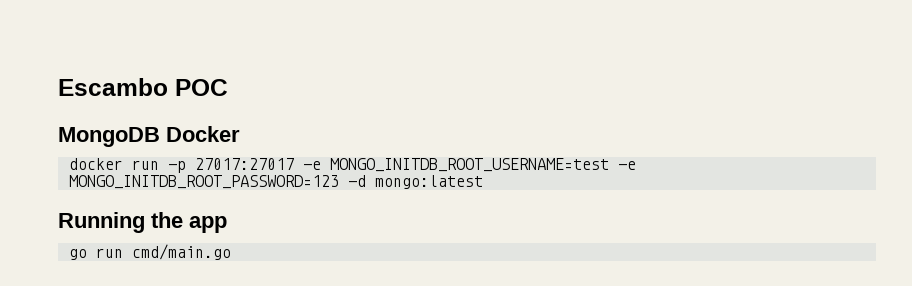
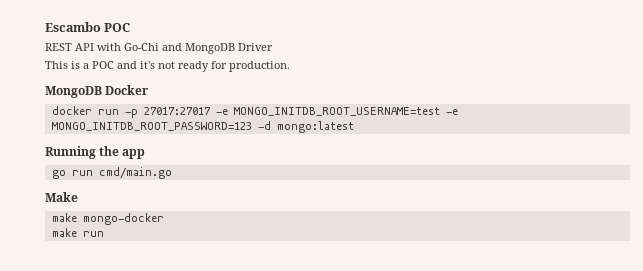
(228, 87) none -> [45,43,273,54] [45,61,290,72] // REST API with Go-Chi and MongoDB Driver // This is a POC and it's not ready for production.
(231, 252) none -> [45,192,78,202] [51,213,164,225] [51,228,104,237] // Make // make mongo-docker // make run

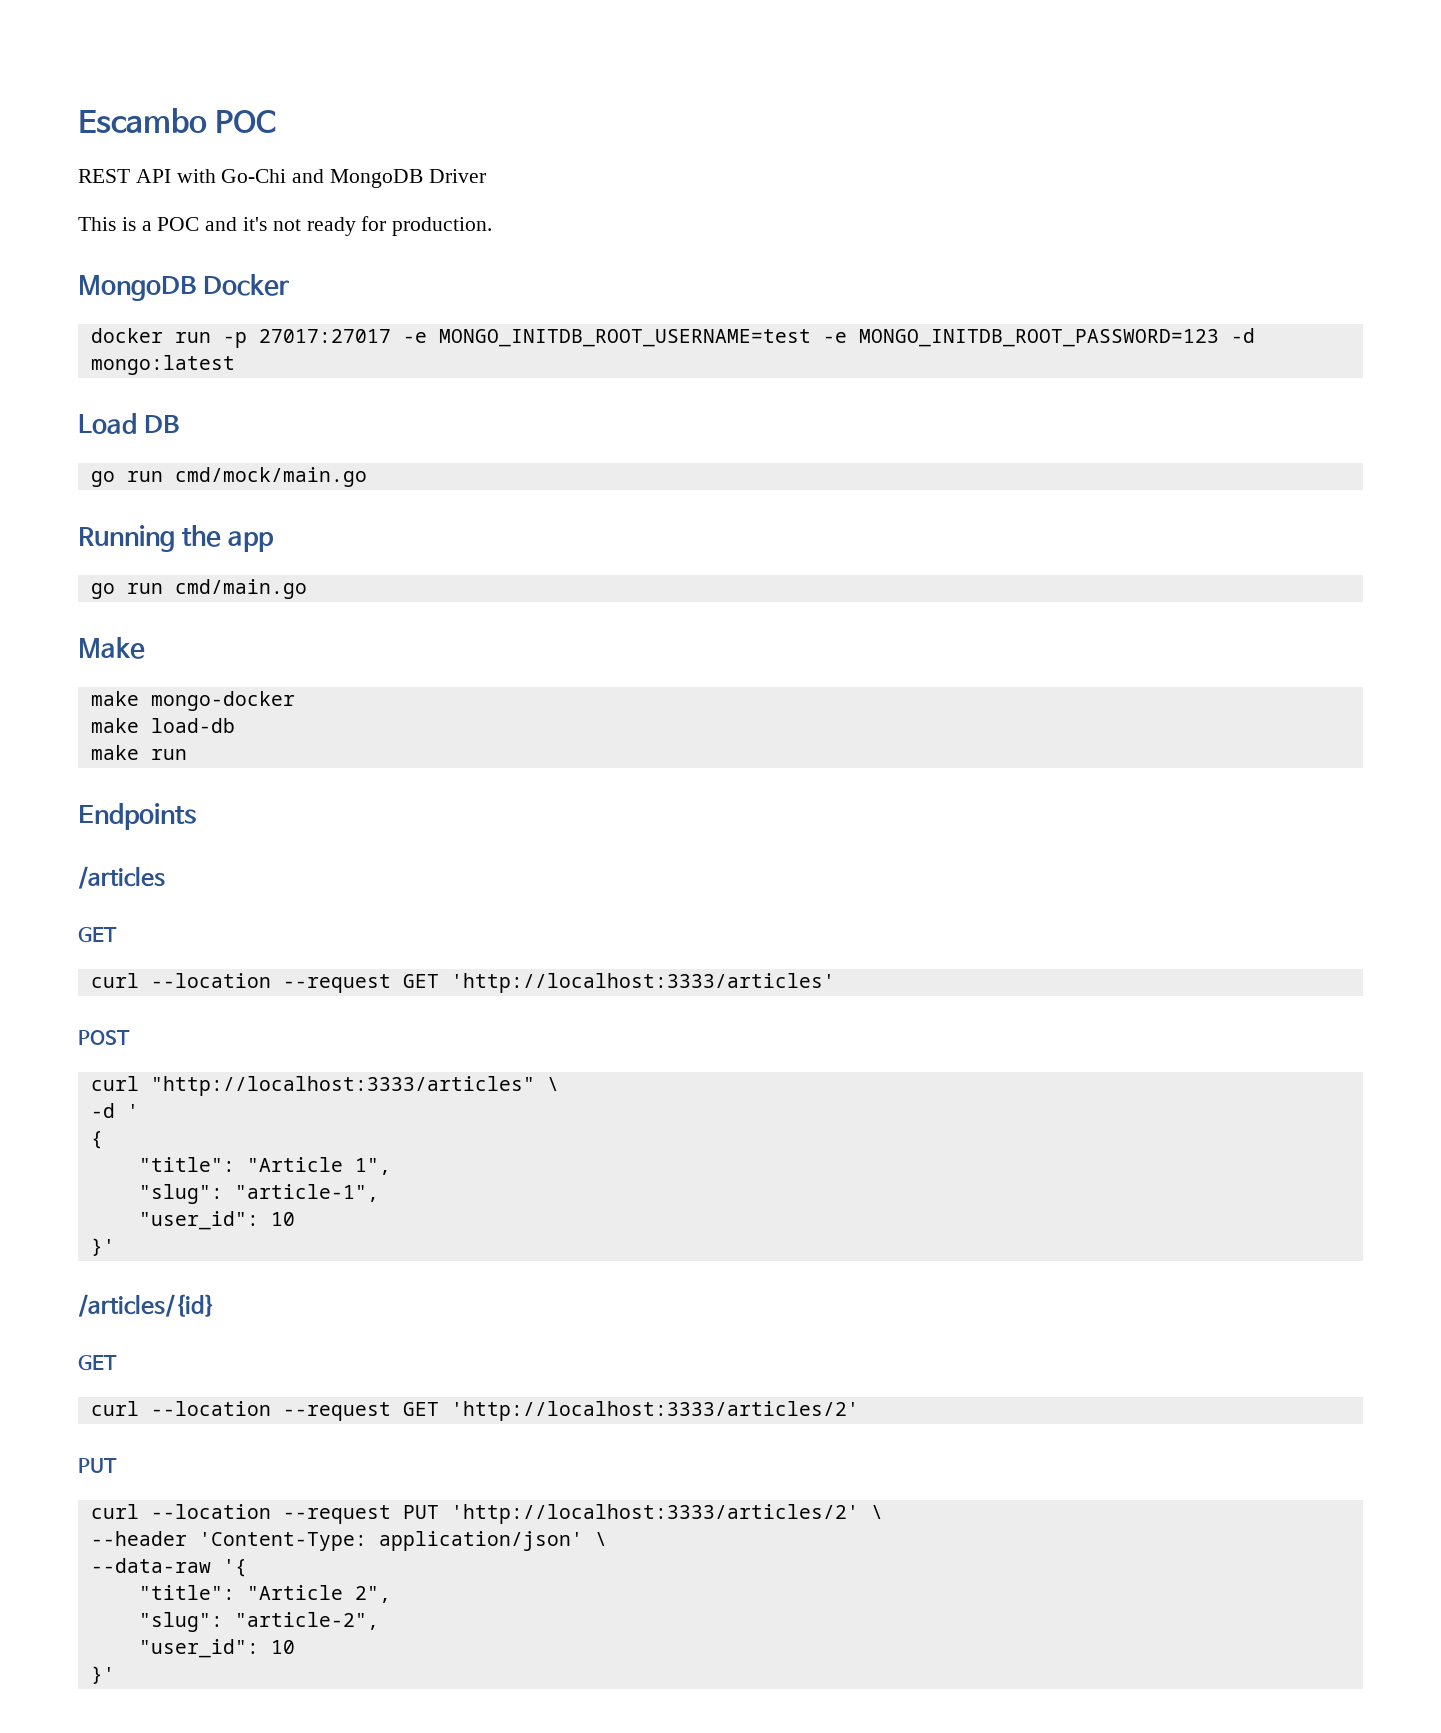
(354, 127) none -> [78,413,180,434] [90,467,367,487] // Load DB // go run cmd/mock/main.go
(164, 219) none -> [90,718,235,733] // make load-db
(104, 234) none -> [78,803,196,830] [78,866,165,889] [78,927,117,943] [90,973,835,993] [78,1030,130,1045] [90,1076,559,1096] [90,1103,139,1118] [90,1131,103,1149] [138,1157,391,1175] [138,1184,379,1204] [138,1211,295,1230] [90,1238,115,1256] [78,1294,215,1317] [78,1355,117,1371] [90,1401,859,1421] [78,1458,117,1473] [90,1504,883,1524] [90,1531,607,1551] [90,1558,247,1577] [138,1585,391,1603] [138,1612,379,1632] [138,1639,295,1658] [90,1666,115,1684] // Endpoints // /articles // GET // curl --location --request GET 'http://localhost:3333/articles' // POST // curl "http://localhost:3333/articles" \ // -d ' // { // "title": "Article 1", // "slug": "article-1", // "user_id": 10 // }' // /articles/{id} // GET // curl --location --request GET 'http://localhost:3333/articles/2' // PUT // curl --location --request PUT 'http://localhost:3333/articles/2' \ // --header 'Content-Type: application/json' \ // --data-raw '{ // "title": "Article 2", // "slug": "article-2", // "user_id": 10 // }'

